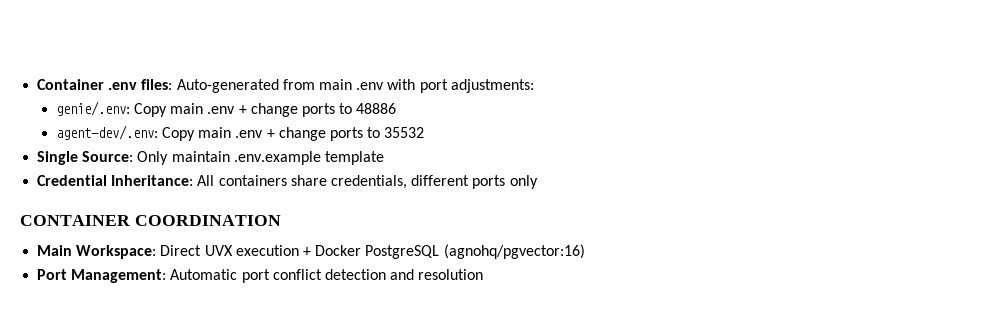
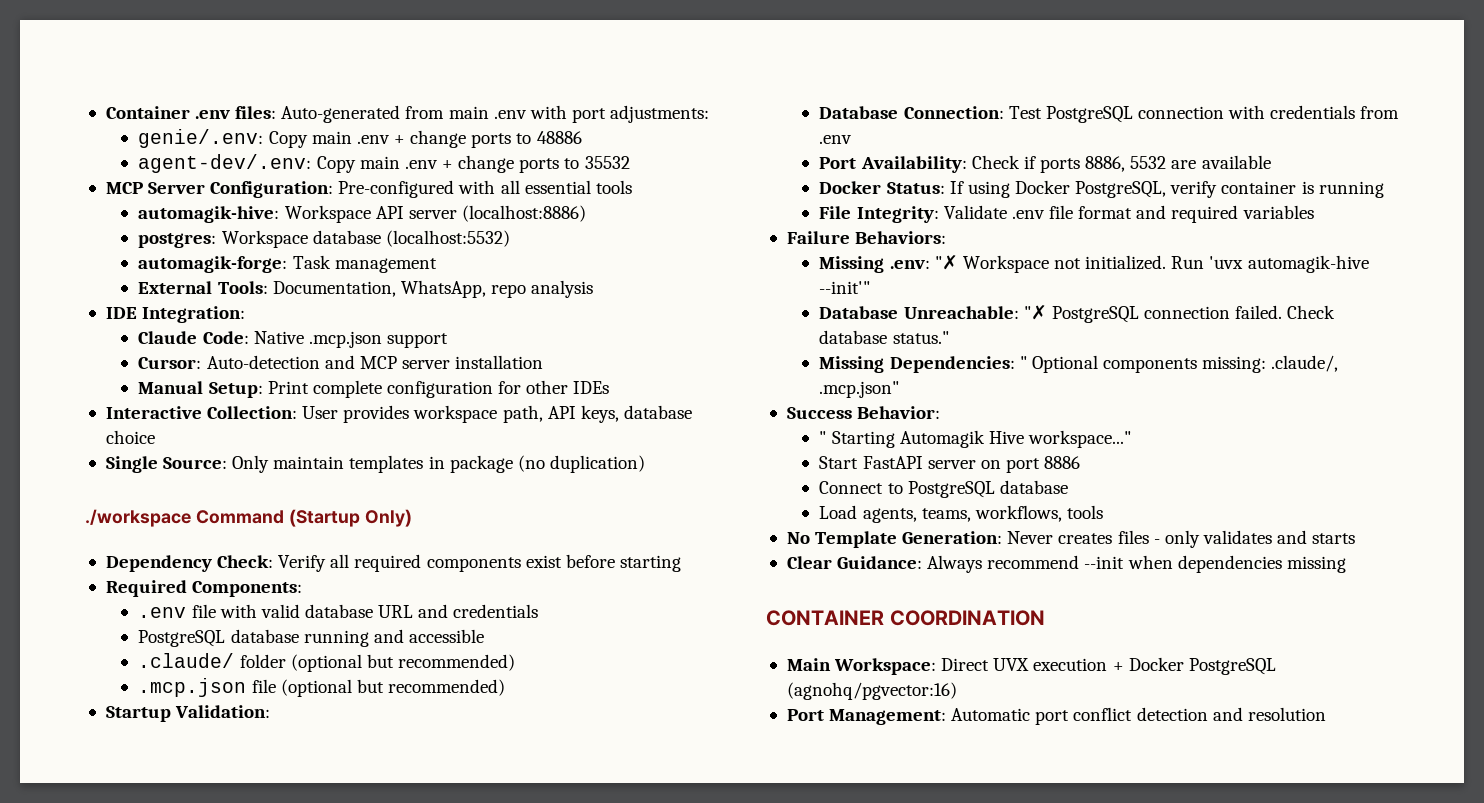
[37,151,384,165] [37,175,538,189] Single Source: Only maintain .env.example template // Credential Inheritance: All containers share credentials, different ports only -> [105,180,632,198] [138,205,586,223] [138,230,510,248] [138,255,437,273] [138,280,594,298] [105,306,246,323] [138,331,448,348] [138,355,544,369] [138,380,610,398] [105,405,692,423] [105,430,155,444] [105,455,645,473] [85,509,412,527] [105,554,681,572] [105,580,303,597] [138,604,539,618] [138,629,484,647] [138,653,515,672] [138,678,505,697] [105,705,271,722] [819,105,1400,123] [819,135,853,144] [819,155,1271,173] [819,180,1384,198] [819,205,1314,223] [786,231,947,244] [819,255,1369,273] [819,281,871,294] [819,305,1336,323] [819,330,949,344] [819,355,1339,373] [819,381,900,398] [786,406,941,419] [819,430,1131,448] [819,456,1081,473] [819,480,1068,498] [819,505,1103,523] [786,530,1356,548] [786,555,1346,573] MCP Server Configuration: Pre-configured with all essential tools // automagik-hive: Workspace API server (localhost:8886) // postgres: Workspace database (localhost:5532) // automagik-forge: Task management // External Tools: Documentation, WhatsApp, repo analysis // IDE Integration: // Claude Code: Native .mcp.json support // Cursor: Auto-detection and MCP server installation // Manual Setup: Print complete configuration for other IDEs // Interactive Collection: User provides workspace path, API keys, database choice // Single Source: Only maintain templates in package (no duplication) // ./workspace Command (Startup Only) // Dependency Check: Verify all required components exist before starting // Required Components: // .env file with valid database URL and credentials // PostgreSQL database running and accessible // .claude/ folder (optional but recommended) // .mcp.json file (optional but recommended) // Startup Validation: // Database Connection: Test PostgreSQL connection with credentials from .env // Port Availability: Check if ports 8886, 5532 are available // Docker Status: If using Docker PostgreSQL, verify container is running // File Integrity: Validate .env file format and required variables // Failure Behaviors: // Missing .env: "✗ Workspace not initialized. Run 'uvx automagik-hive --init'" // Database Unreachable: "✗ PostgreSQL connection failed. Check database status." // Missing Dependencies: " Optional components missing: .claude/, .mcp.json" // Success Behavior: // " Starting Automagik Hive workspace..." // Start FastAPI server on port 8886 // Connect to PostgreSQL database // Load agents, teams, workflows, tools // No Template Generation: Never creates files - only validates and starts // Clear Guidance: Always recommend --init when dependencies missing

